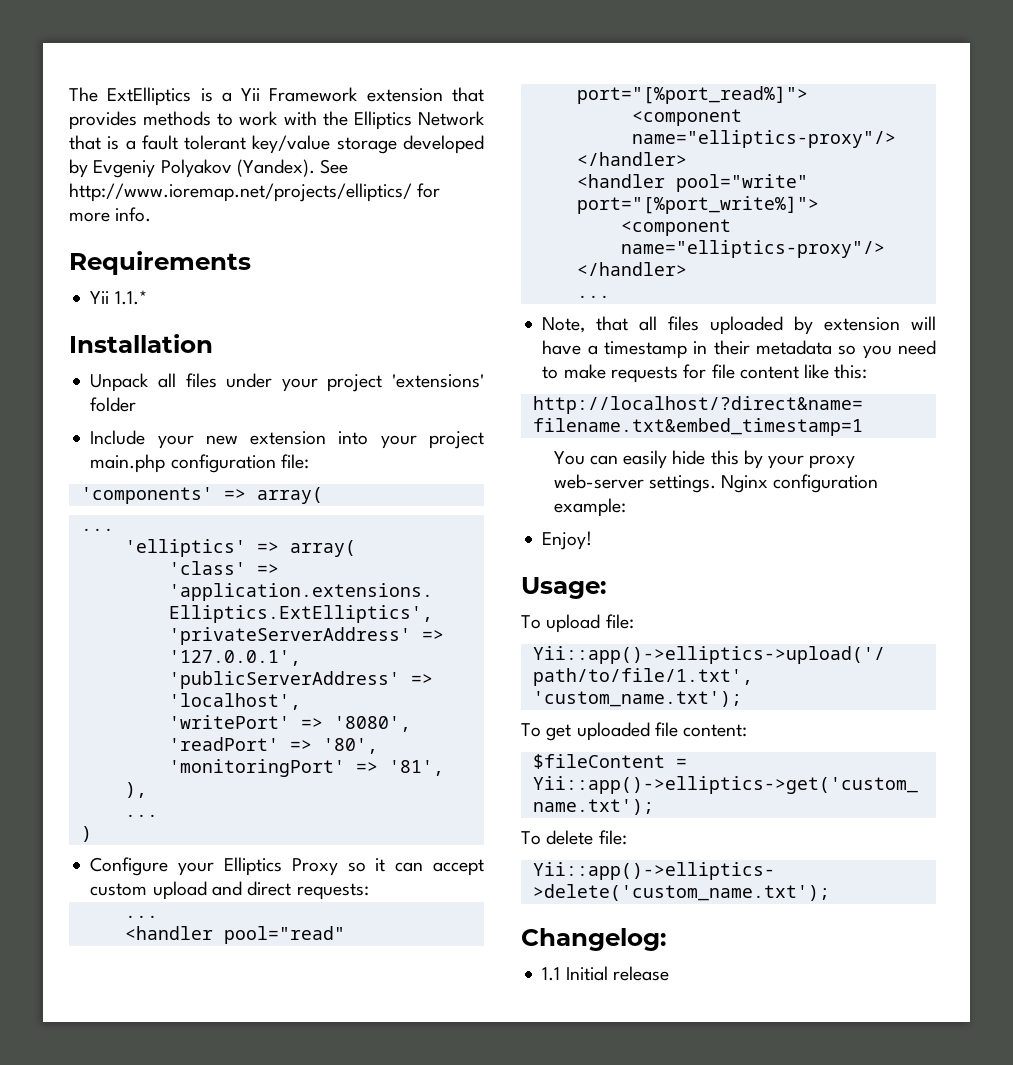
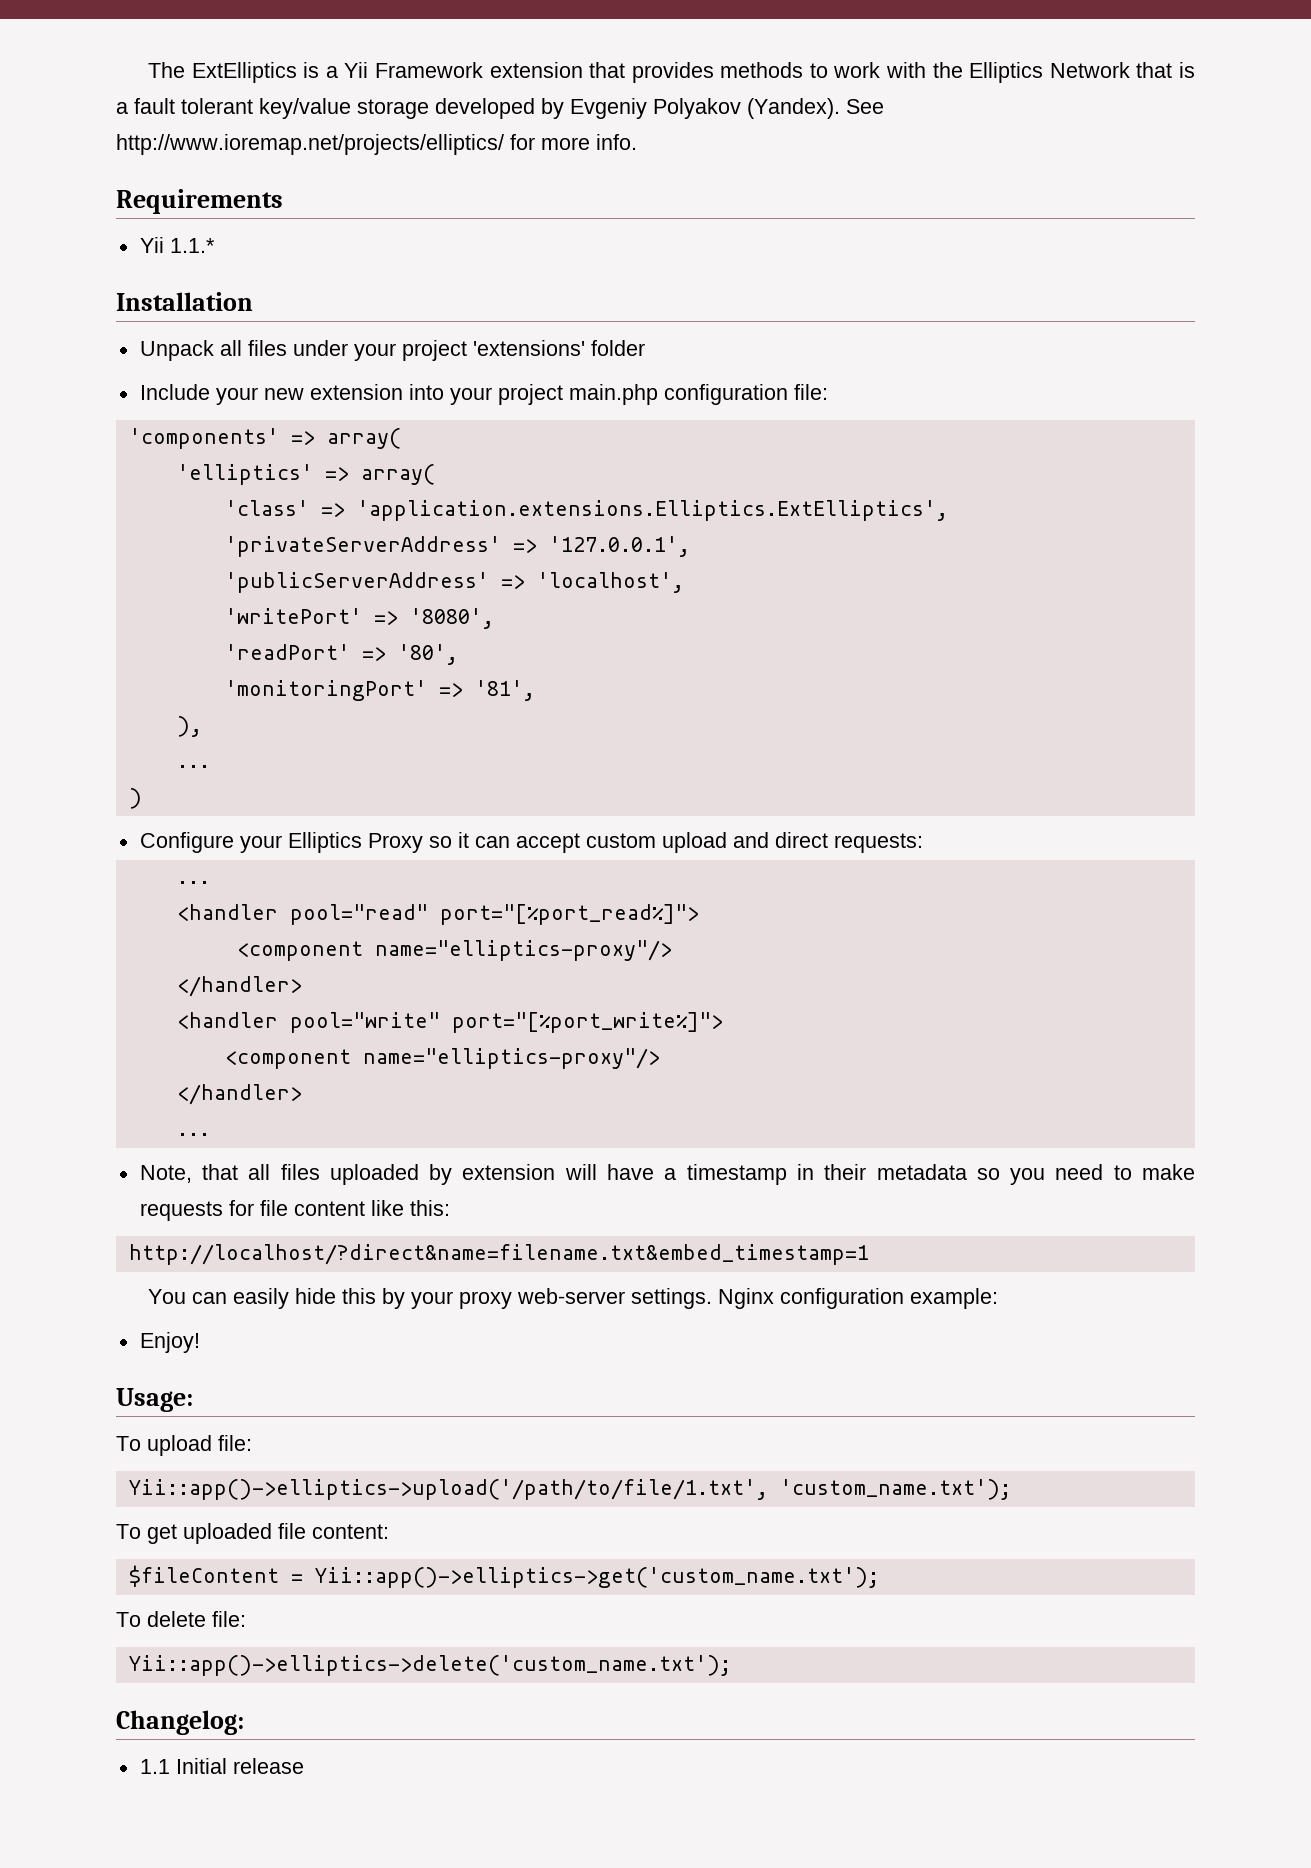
[80,528,114,531] // ... -> (401, 438) none

